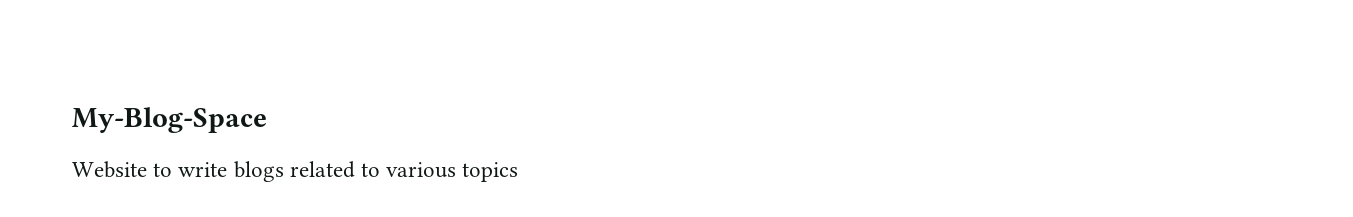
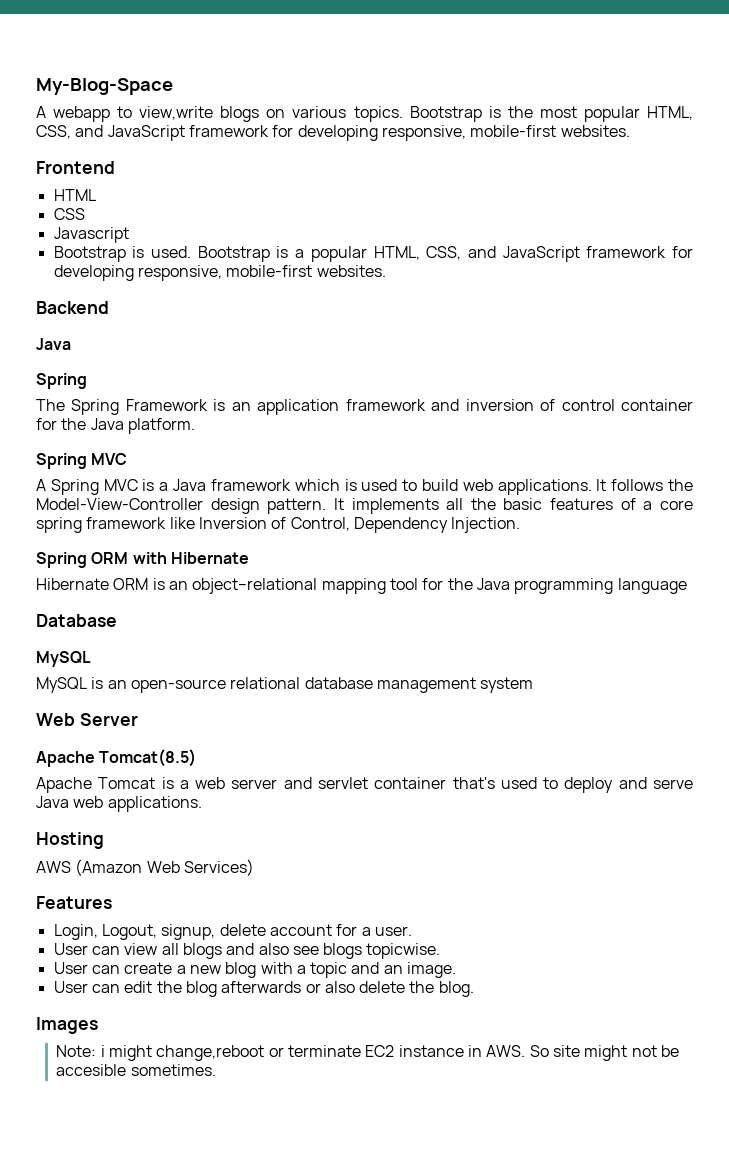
[72,161,519,182] Website to write blogs related to various topics -> [36,106,694,122] [36,125,630,141] [36,161,115,174] [53,189,96,201] [53,208,85,220] [53,227,129,243] [53,246,693,262] [53,265,386,281] [36,301,109,314] [36,338,71,350] [36,373,87,389] [36,399,693,415] [36,418,195,434] [36,453,128,469] [36,479,693,495] [36,498,693,514] [36,517,521,533] [36,552,249,568] [36,578,687,594] [36,614,117,627] [36,651,91,667] [36,677,534,693] [36,713,138,726] [36,749,197,767] [36,777,694,793] [36,796,202,812] [36,832,104,849] [36,859,254,876] [36,896,112,909] [53,924,412,940] [53,943,441,959] [53,962,457,978] [53,981,474,997] [36,1017,98,1034] [56,1045,679,1061] [56,1064,216,1076] A webapp to view,write blogs on various topics. Bootstrap is the most popular HTML, CSS, and JavaScript framework for developing responsive, mobile-first websites. // Frontend // HTML // CSS // Javascript // Bootstrap is used. Bootstrap is a popular HTML, CSS, and JavaScript framework for developing responsive, mobile-first websites. // Backend // Java // Spring // The Spring Framework is an application framework and inversion of control container for the Java platform. // Spring MVC // A Spring MVC is a Java framework which is used to build web applications. It follows the Model-View-Controller design pattern. It implements all the basic features of a core spring framework like Inversion of Control, Dependency Injection. // Spring ORM with Hibernate // Hibernate ORM is an object–relational mapping tool for the Java programming language // Database // MySQL // MySQL is an open-source relational database management system // Web Server // Apache Tomcat(8.5) // Apache Tomcat is a web server and servlet container that's used to deploy and serve Java web applications. // Hosting // AWS (Amazon Web Services) // Features // Login, Logout, signup, delete account for a user. // User can view all blogs and also see blogs topicwise. // User can create a new blog with a topic and an image. // User can edit the blog afterwards or also delete the blog. // Images // Note: i might change,reboot or terminate EC2 instance in AWS. So site might not be accesible sometimes.

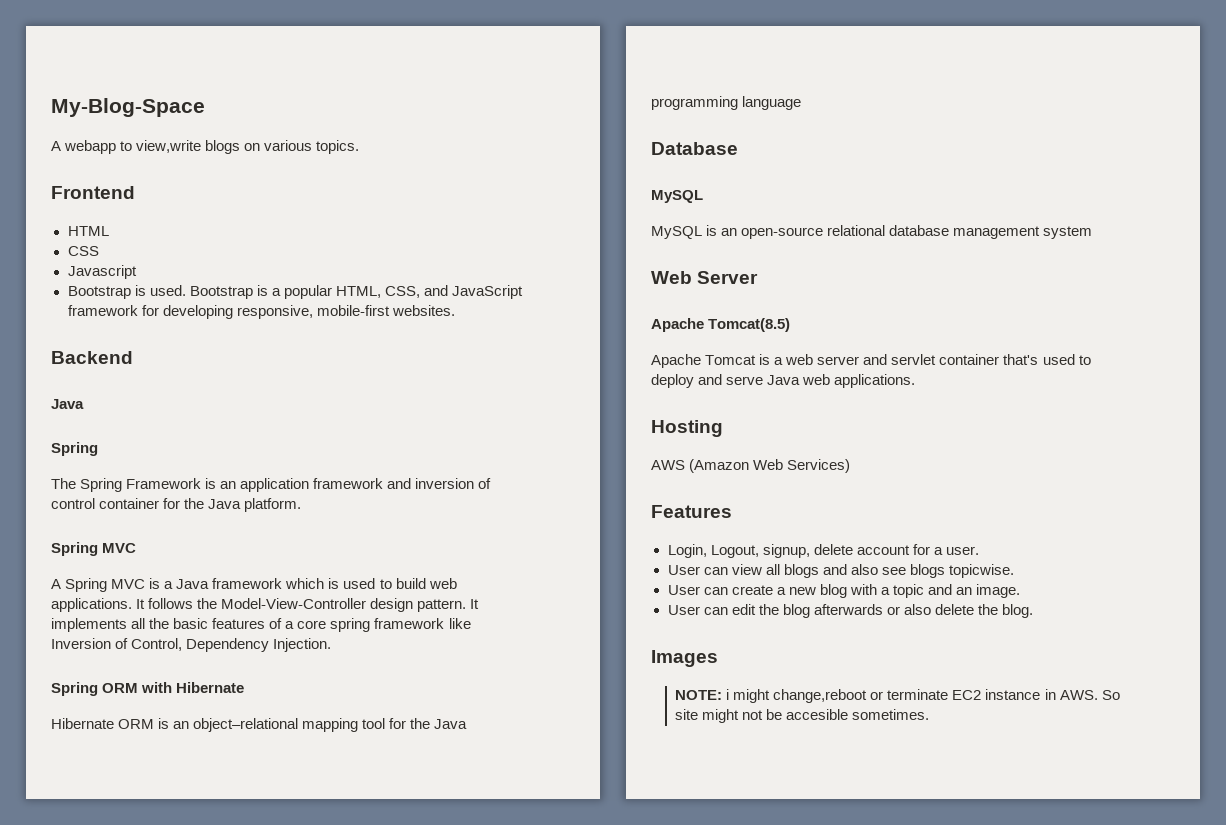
[409,106,694,122] [36,125,630,141] Bootstrap is the most popular HTML, CSS, and JavaScript framework for developing responsive, mobile-first websites. -> (360, 147) none
[56,1045,97,1057] Note: -> [675,690,723,700] NOTE:

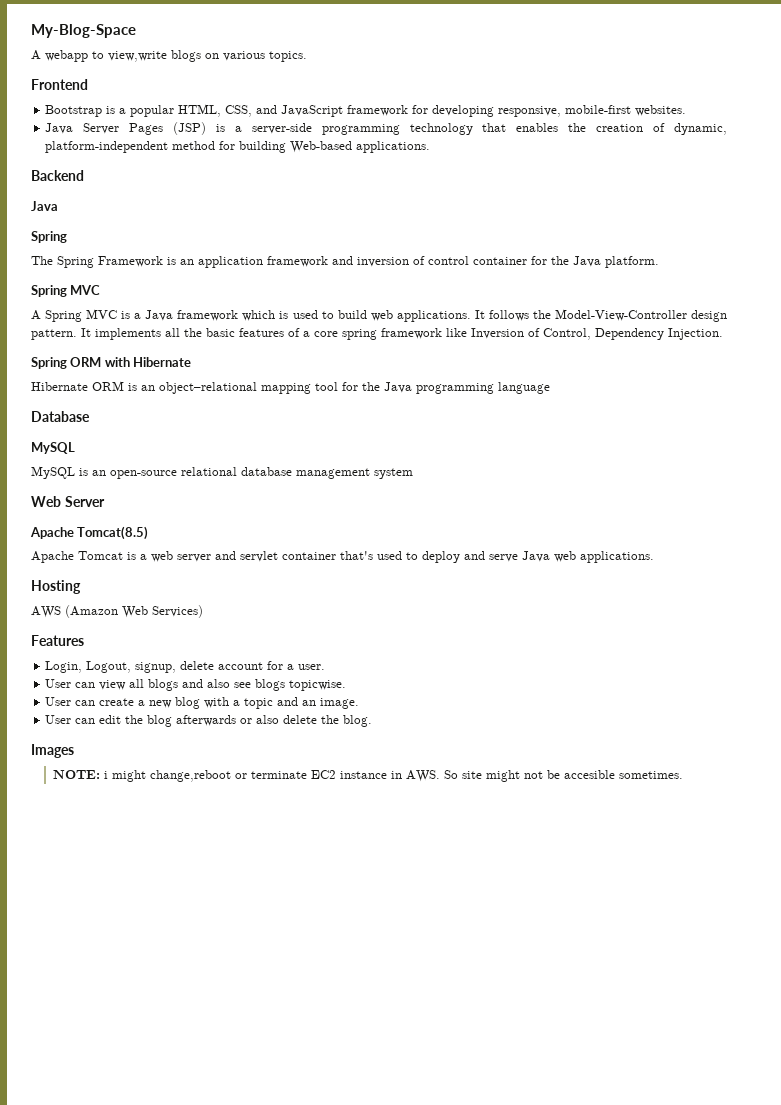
[67,226,109,236] [67,246,99,256] [67,265,137,279] [67,285,186,299] HTML // CSS // Javascript // Bootstrap is used. -> (88, 84) none
(455, 310) none -> [45,122,727,135] [45,141,431,153] // Java Server Pages (JSP) is a server-side programming technology that enables the creation of dynamic, platform-independent method for building Web-based applications.

